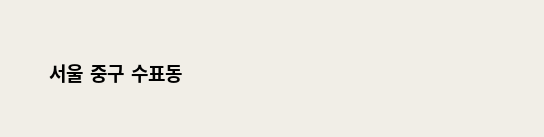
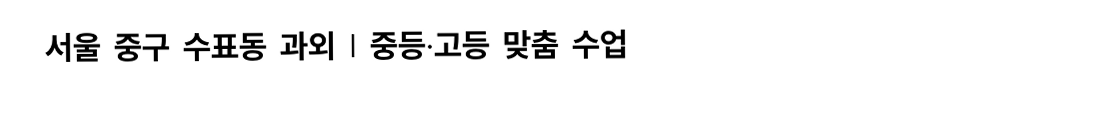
(182, 73) none -> [279,29,628,61] 과외 | 중등·고등 맞춤 수업

